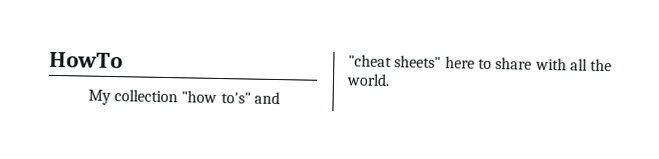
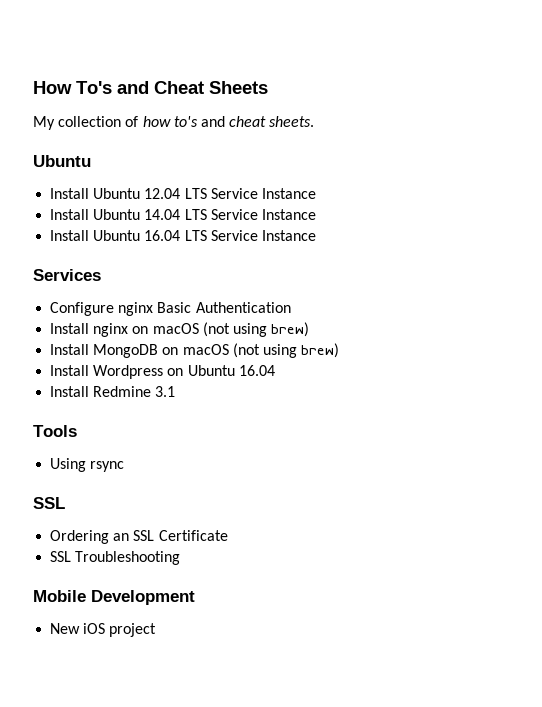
[49,51,123,69] [87,89,280,105] [348,54,613,72] [346,73,390,87] HowTo // My collection "how to's" and "cheat sheets" here to share with all the world. -> [33,81,268,94] [33,116,315,130] [33,155,91,167] [50,188,316,199] [50,209,316,220] [50,230,316,241] [33,269,101,281] [50,302,291,316] [50,322,310,337] [50,343,340,358] [50,365,275,379] [50,386,176,397] [33,425,77,437] [50,458,125,472] [33,497,65,509] [50,530,228,544] [50,551,181,565] [33,590,195,605] [50,623,157,637] How To's and Cheat Sheets // My collection of how to's and cheat sheets. // Ubuntu // Install Ubuntu 12.04 LTS Service Instance // Install Ubuntu 14.04 LTS Service Instance // Install Ubuntu 16.04 LTS Service Instance // Services // Configure nginx Basic Authentication // Install nginx on macOS (not using brew) // Install MongoDB on macOS (not using brew) // Install Wordpress on Ubuntu 16.04 // Install Redmine 3.1 // Tools // Using rsync // SSL // Ordering an SSL Certificate // SSL Troubleshooting // Mobile Development // New iOS project

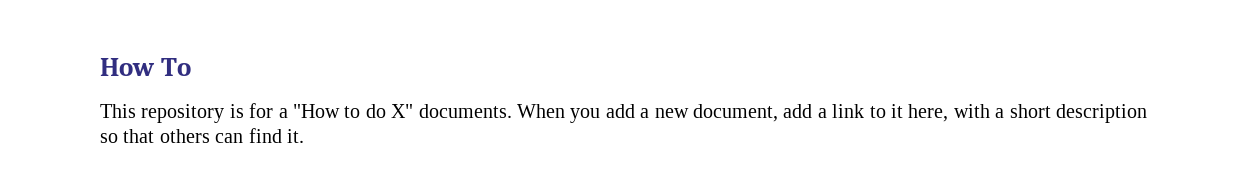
[76,81,268,94] [33,116,315,130] [33,155,91,167] [50,188,316,199] [50,209,316,220] [50,230,316,241] [33,269,101,281] [50,302,291,316] [50,322,310,337] [50,343,340,358] [50,365,275,379] [50,386,176,397] [33,425,77,437] [50,458,125,472] [33,497,65,509] [50,530,228,544] [50,551,181,565] [33,590,195,605] [50,623,157,637] To's and Cheat Sheets // My collection of how to's and cheat sheets. // Ubuntu // Install Ubuntu 12.04 LTS Service Instance // Install Ubuntu 14.04 LTS Service Instance // Install Ubuntu 16.04 LTS Service Instance // Services // Configure nginx Basic Authentication // Install nginx on macOS (not using brew) // Install MongoDB on macOS (not using brew) // Install Wordpress on Ubuntu 16.04 // Install Redmine 3.1 // Tools // Using rsync // SSL // Ordering an SSL Certificate // SSL Troubleshooting // Mobile Development // New iOS project -> [161,58,192,76] [100,103,1147,123] [100,128,304,143] To // This repository is for a "How to do X" documents. When you add a new document, add a link to it here, with a short description so that others can find it.

